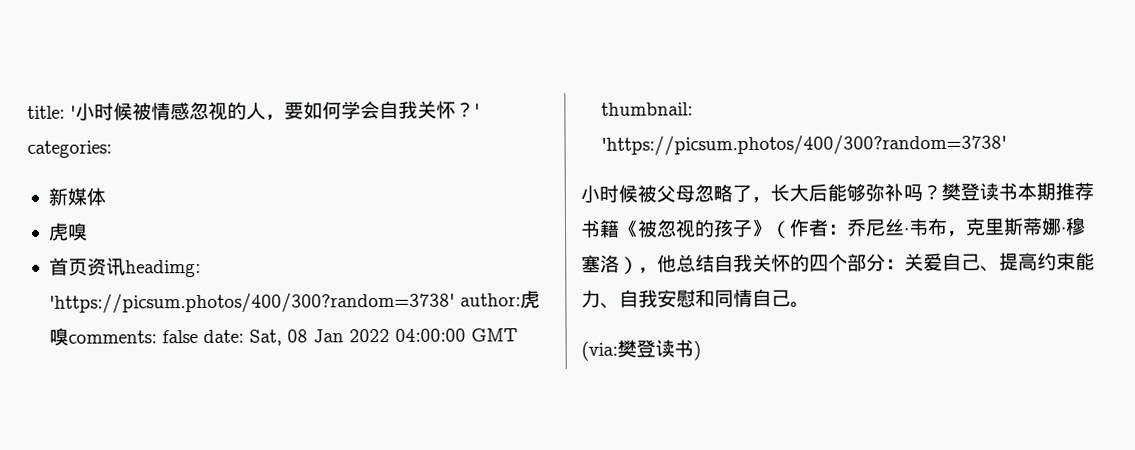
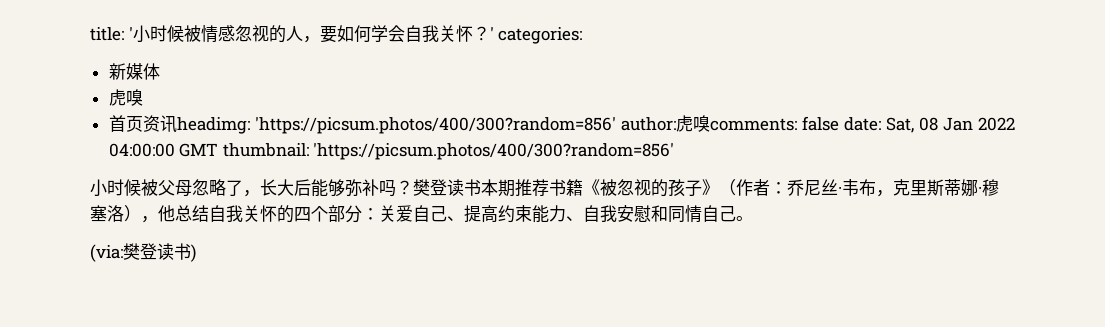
[48,291,455,314] 'https://picsum.photos/400/300?random=3738' -> [254,117,616,134] 'https://picsum.photos/400/300?random=856'
[600,133,1007,156] 'https://picsum.photos/400/300?random=3738' -> [313,143,675,160] 'https://picsum.photos/400/300?random=856'

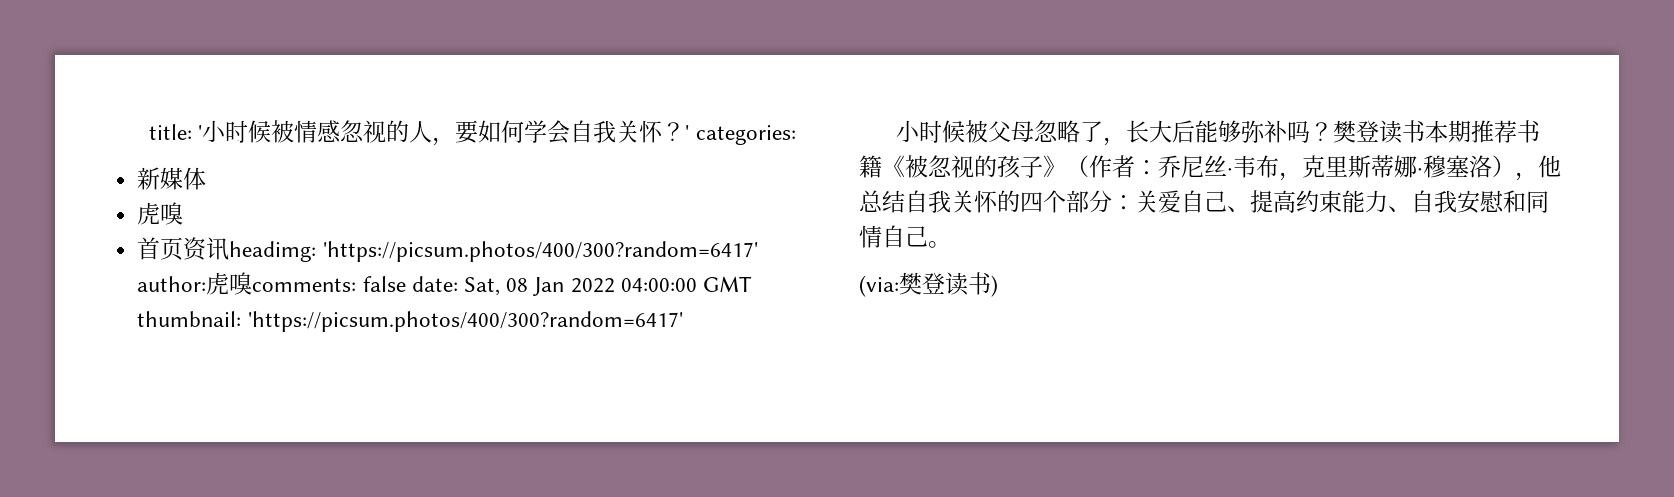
[254,117,616,134] 'https://picsum.photos/400/300?random=856' -> [322,241,758,262] 'https://picsum.photos/400/300?random=6417'
[313,143,675,160] 'https://picsum.photos/400/300?random=856' -> [247,311,683,332] 'https://picsum.photos/400/300?random=6417'

